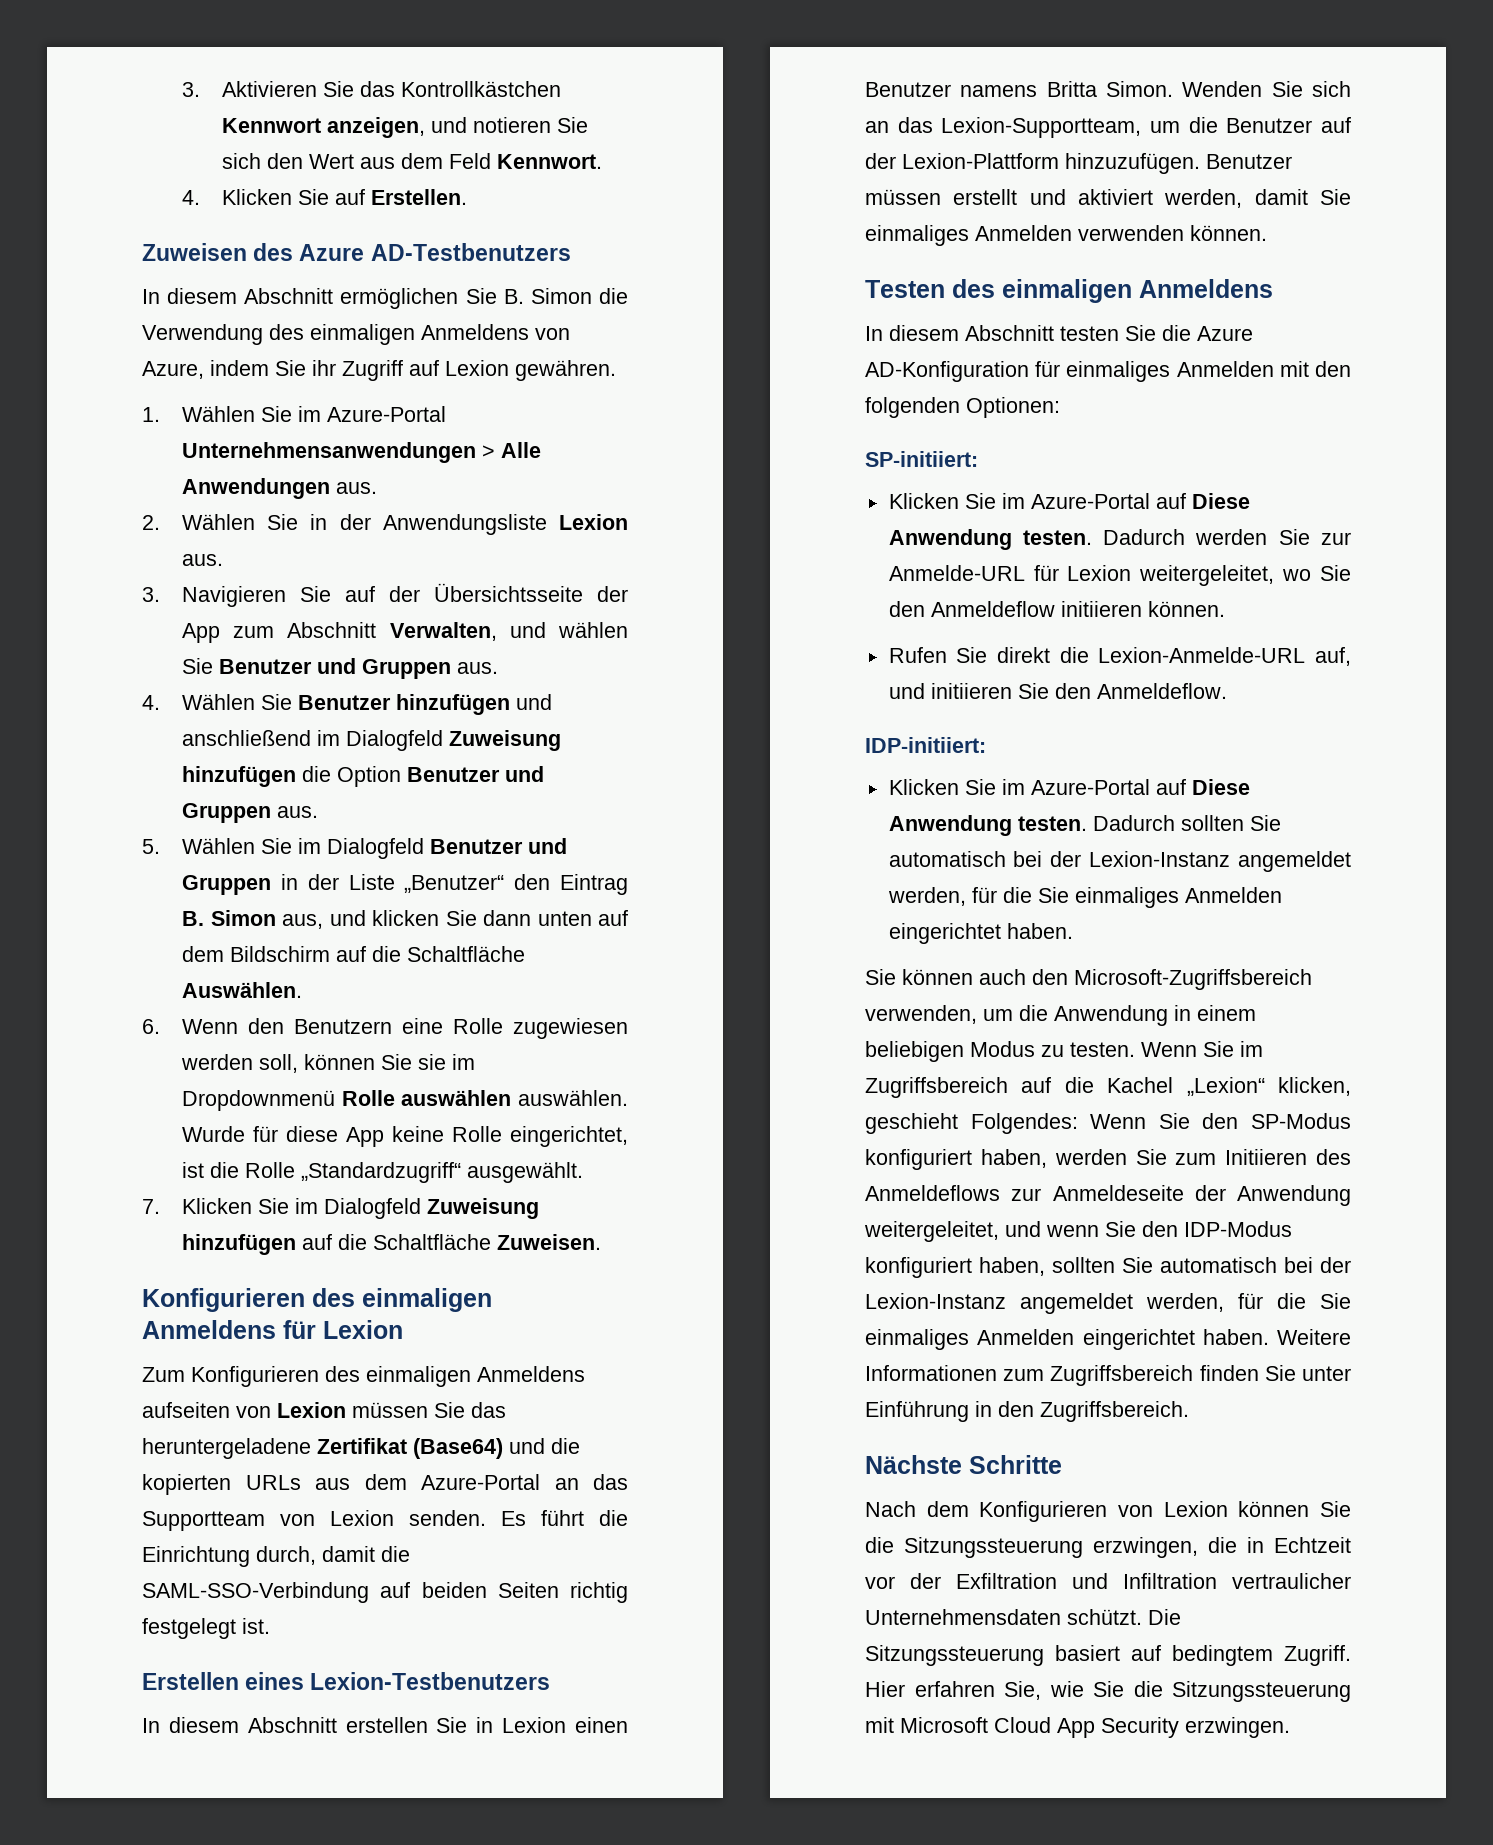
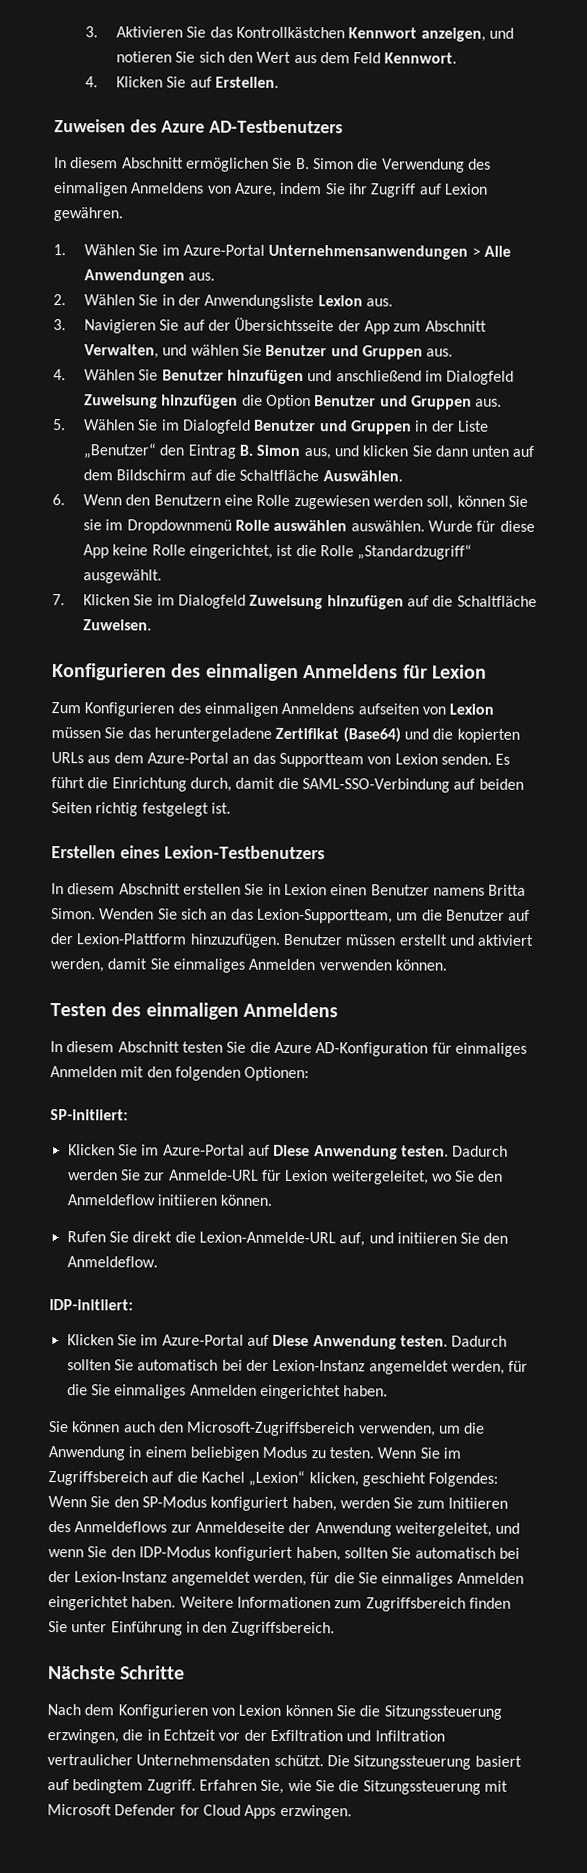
[865,1681,995,1697] Hier erfahren -> [198,1779,257,1791] Erfahren
[994,1717,1179,1738] Cloud App Security -> [114,1804,277,1819] Defender for Cloud Apps

